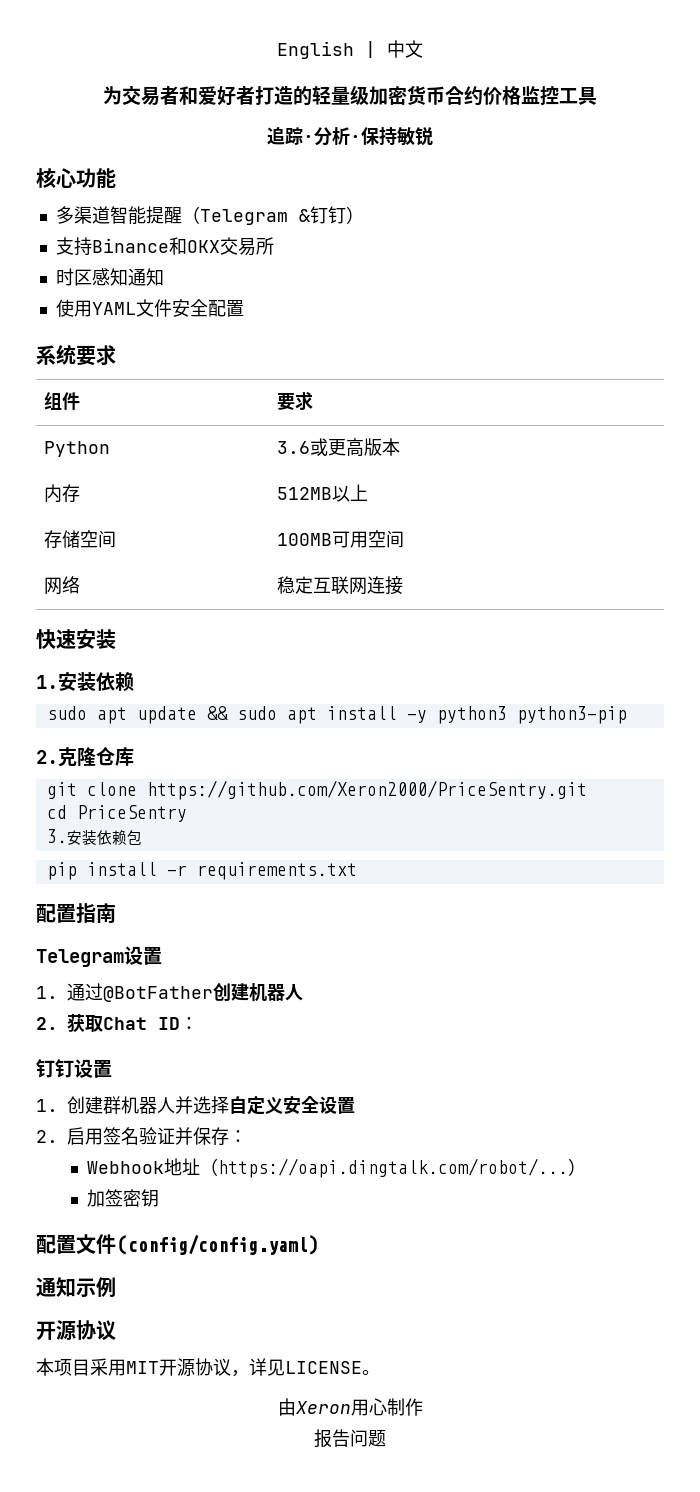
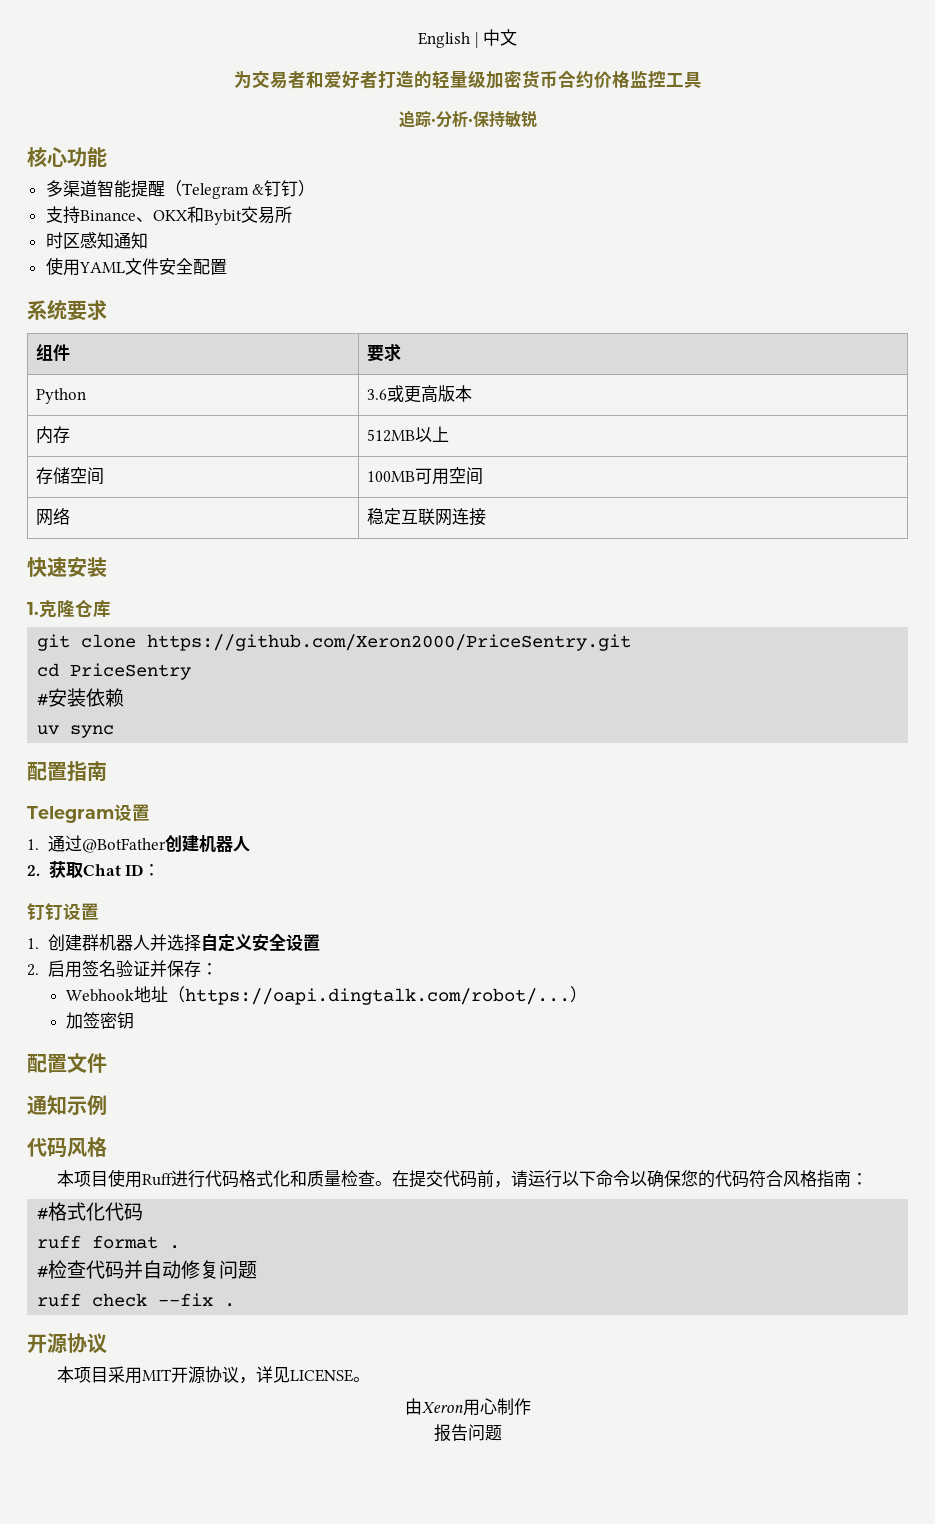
[168,237,220,255] 和OKX -> [135,206,242,225] 、OKX和Bybit
[58,672,134,691] [46,706,627,724] [36,750,58,764] 安装依赖 // sudo apt update && sudo apt install -y python3 python3-pip // 2. -> (39, 608) none
[46,829,142,845] [46,862,357,880] 3.安装依赖包 // pip install -r requirements.txt -> [37,688,125,707] [37,725,115,738] #安装依赖 // uv sync
[116,1235,320,1255] (config/config.yaml) -> (107, 1063) none
(116, 1287) none -> [27,1137,107,1158] [56,1169,868,1188] [37,1202,144,1221] [37,1235,181,1249] [37,1260,258,1279] [37,1293,236,1307] // 代码风格 // 本项目使用Ruff进行代码格式化和质量检查。在提交代码前，请运行以下命令以确保您的代码符合风格指南： // #格式化代码 // ruff format . // #检查代码并自动修复问题 // ruff check --fix .

